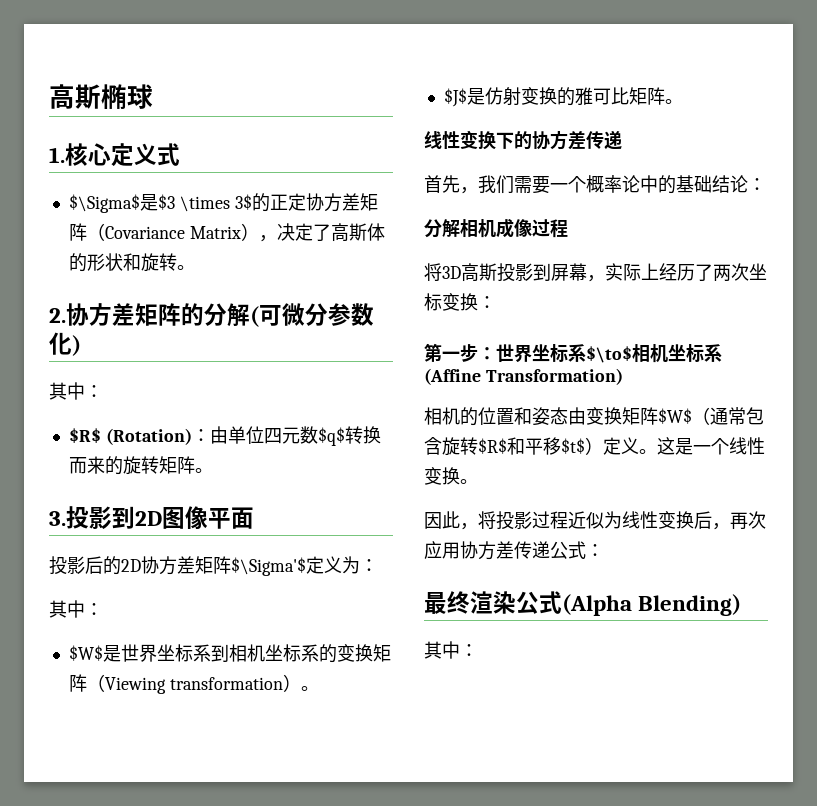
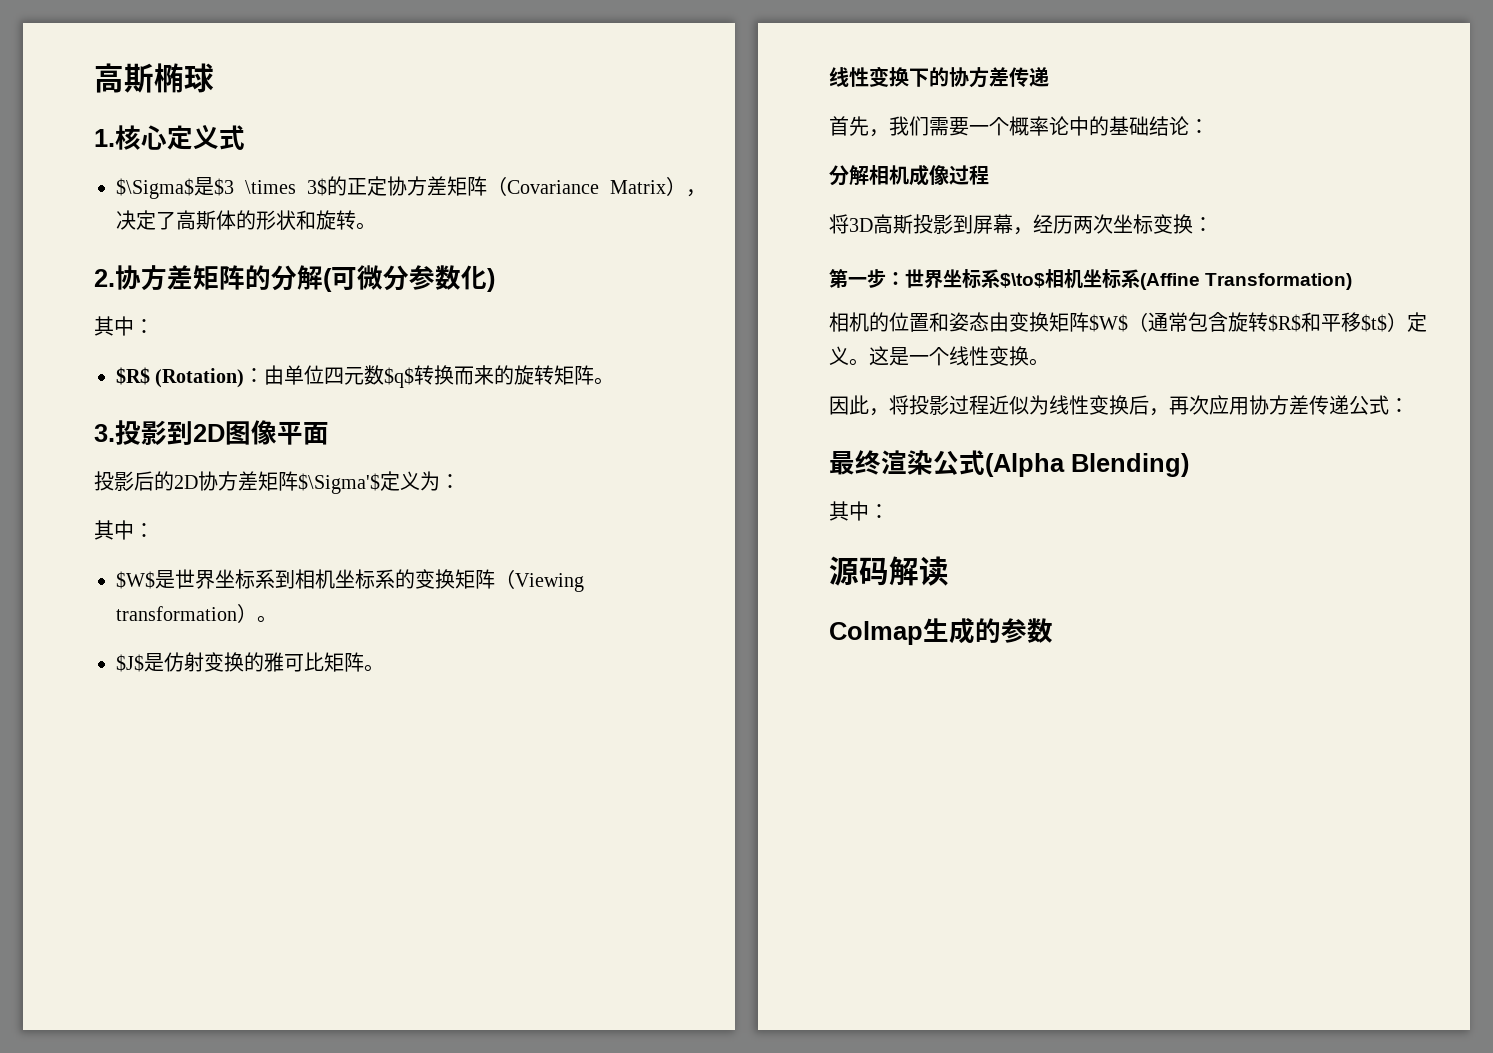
[605,263,713,281] 实际上经历了 -> [1033,214,1073,234] 经历
(478, 650) none -> [829,556,949,586] [829,618,1053,645] // 源码解读 // Colmap生成的参数

